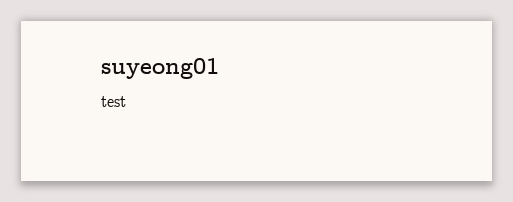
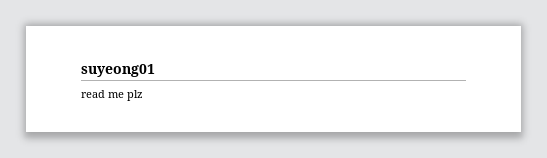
[101,96,126,107] test -> [81,90,143,101] read me plz

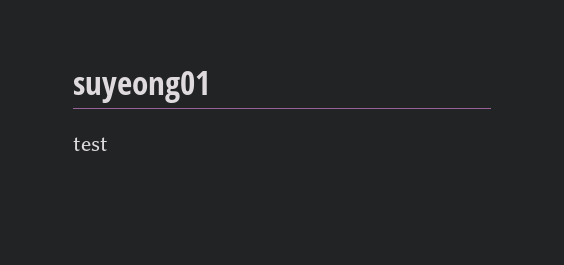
[81,90,143,101] read me plz -> [73,137,108,151] test

